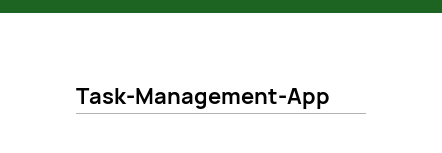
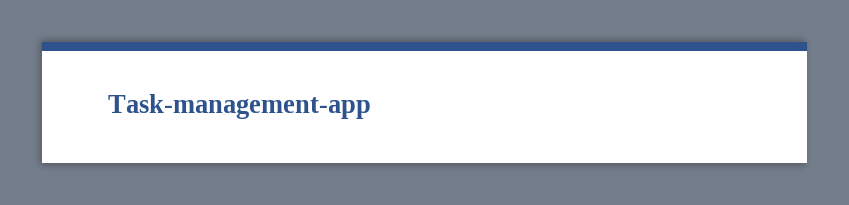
[76,88,330,109] Task-Management-App -> [108,94,371,119] Task-management-app

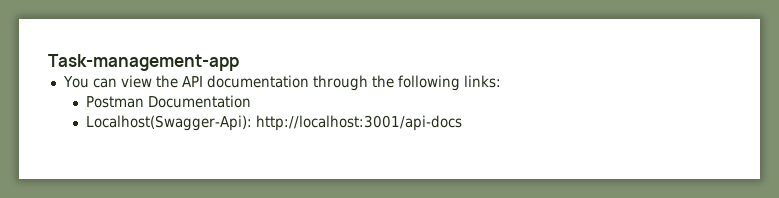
(371, 106) none -> [62,75,501,91] [85,95,251,108] [85,115,462,131] // You can view the API documentation through the following links: // Postman Documentation // Localhost(Swagger-Api): http://localhost:3001/api-docs

